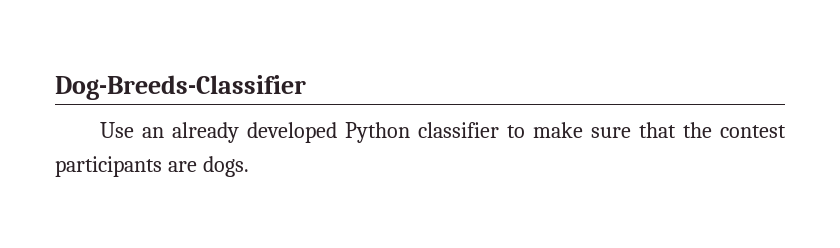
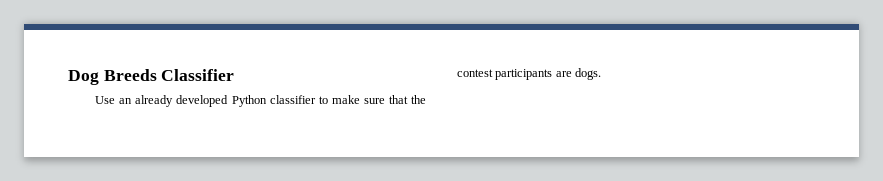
[55,75,306,100] Dog-Breeds-Classifier -> [68,69,235,85] Dog Breeds Classifier

